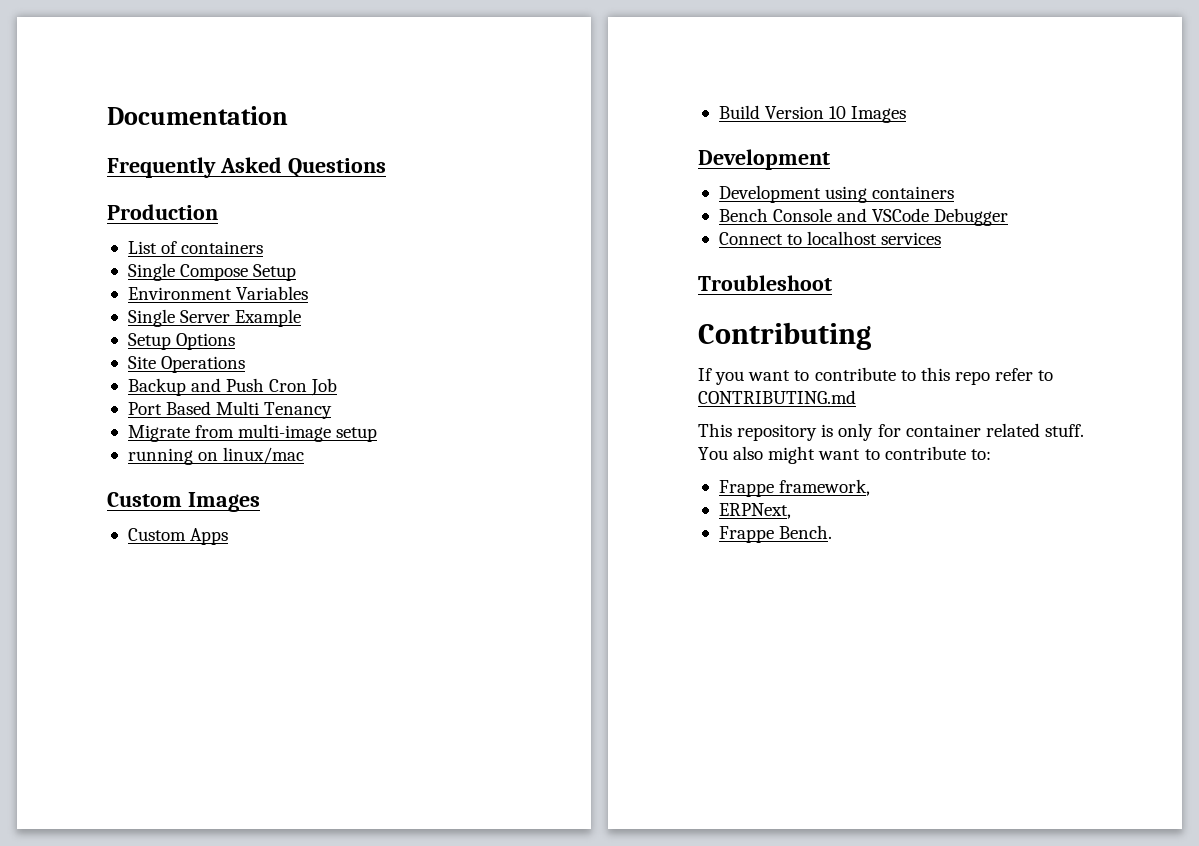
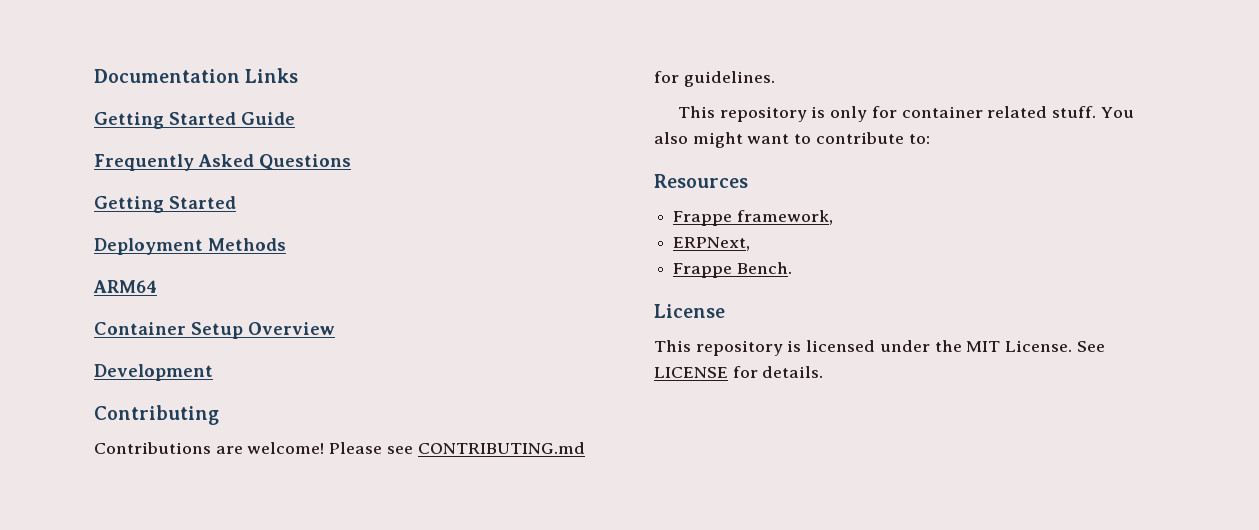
(288, 115) none -> [245,68,299,83] [94,112,295,129] Links // Getting Started Guide
[107,204,218,220] [127,241,264,254] [127,263,297,281] [127,286,309,300] [127,309,302,327] [127,333,236,350] [127,356,246,373] [127,378,338,396] [127,401,333,419] [127,424,378,442] [127,447,305,465] [107,492,260,512] [127,528,229,545] [718,105,907,123] [698,149,830,170] [718,185,955,203] [718,208,1009,226] [718,231,942,245] [698,275,832,291] [698,322,871,350] [698,367,1054,385] Production // List of containers // Single Compose Setup // Environment Variables // Single Server Example // Setup Options // Site Operations // Backup and Push Cron Job // Port Based Multi Tenancy // Migrate from multi-image setup // running on linux/mac // Custom Images // Custom Apps // Build Version 10 Images // Development // Development using containers // Bench Console and VSCode Debugger // Connect to localhost services // Troubleshoot // Contributing // If you want to contribute to this repo refer to -> [94,196,236,213] [94,238,286,255] [93,280,157,293] [94,322,335,339] [94,364,213,381] [94,405,219,425] [94,442,413,454] Getting Started // Deployment Methods // ARM64 // Container Setup Overview // Development // Contributing // Contributions are welcome! Please see
(856, 397) none -> [654,71,775,87] for guidelines.
(991, 454) none -> [654,174,748,188] // Resources
(833, 532) none -> [654,304,725,318] [654,340,1105,356] [654,366,824,378] // License // This repository is licensed under the MIT License. See LICENSE for details.

